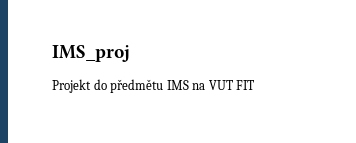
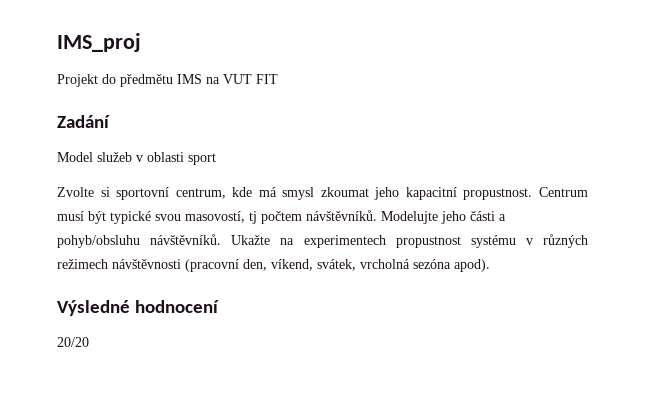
(255, 85) none -> [57,115,110,128] [57,152,216,165] [57,187,588,200] [57,210,506,224] [57,234,588,248] [57,259,490,272] [57,300,220,316] [57,337,89,347] // Zadání // Model služeb v oblasti sport // Zvolte si sportovní centrum, kde má smysl zkoumat jeho kapacitní propustnost. Centrum musí být typické svou masovostí, tj počtem návštěvníků. Modelujte jeho části a pohyb/obsluhu návštěvníků. Ukažte na experimentech propustnost systému v různých režimech návštěvnosti (pracovní den, víkend, svátek, vrcholná sezóna apod). // Výsledné hodnocení // 20/20

